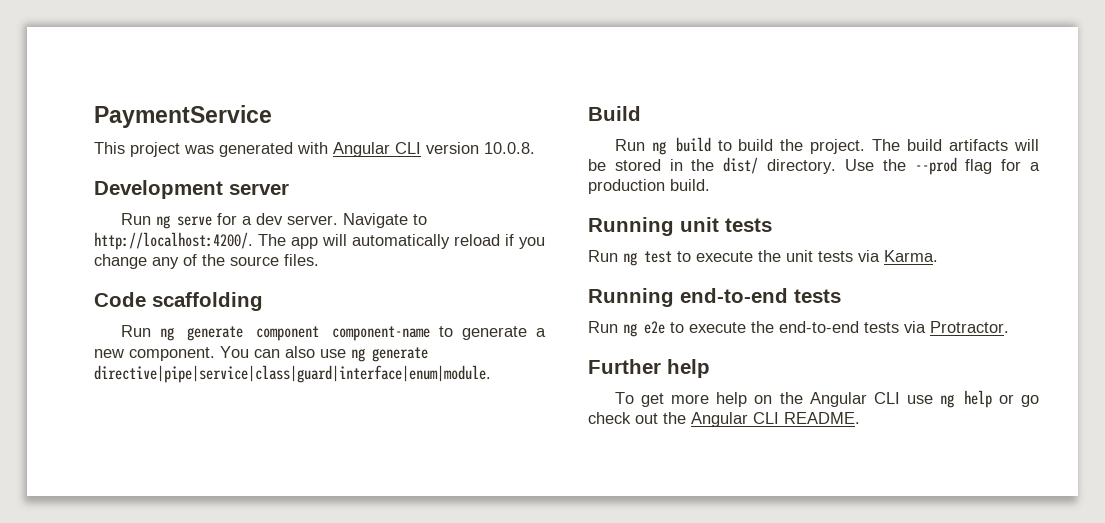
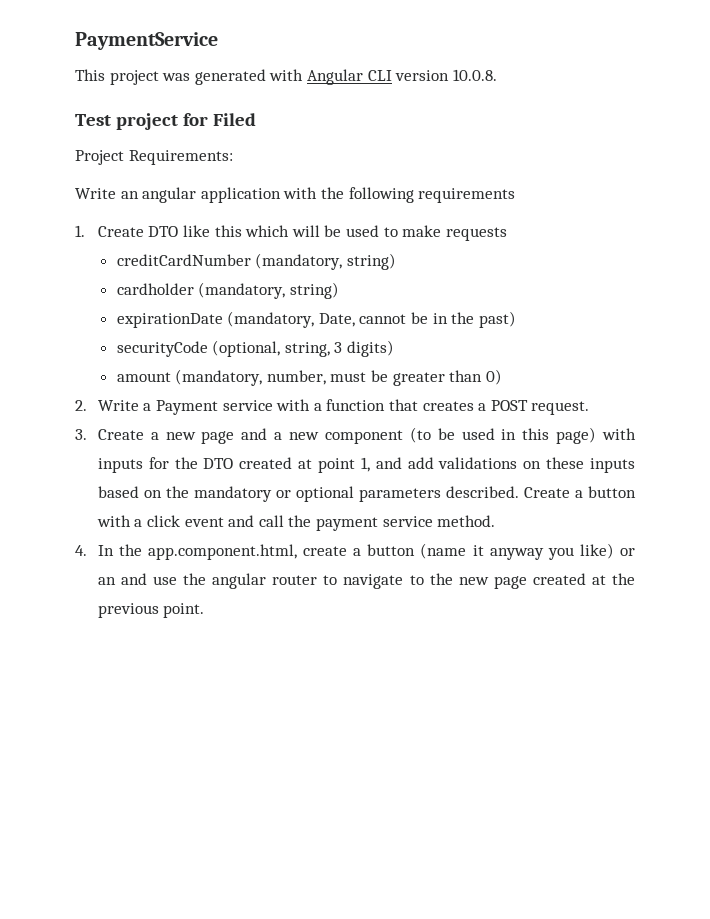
[94,180,289,199] [121,213,428,229] [94,232,545,250] [94,254,319,269] [94,292,263,311] [121,325,546,341] [94,346,428,362] [94,365,491,383] [588,106,641,121] [615,137,1039,155] [588,157,1040,175] [588,179,710,194] [588,217,772,236] [588,250,938,266] [588,288,841,307] [588,321,1009,337] [588,359,710,378] [615,390,1039,408] [588,412,860,427] Development server // Run ng serve for a dev server. Navigate to http://localhost:4200/. The app will automatically reload if you change any of the source files. // Code scaffolding // Run ng generate component component-name to generate a new component. You can also use ng generate directive|pipe|service|class|guard|interface|enum|module. // Build // Run ng build to build the project. The build artifacts will be stored in the dist/ directory. Use the --prod flag for a production build. // Running unit tests // Run ng test to execute the unit tests via Karma. // Running end-to-end tests // Run ng e2e to execute the end-to-end tests via Protractor. // Further help // To get more help on the Angular CLI use ng help or go check out the Angular CLI README. -> [75,113,256,130] [75,150,233,165] [75,187,516,203] [75,225,507,241] [116,253,396,270] [116,282,339,299] [116,311,516,328] [116,340,394,357] [116,369,502,386] [75,399,590,415] [75,427,636,444] [97,457,635,473] [97,486,637,502] [96,515,496,531] [75,543,635,560] [97,573,636,589] [97,603,205,618] Test project for Filed // Project Requirements: // Write an angular application with the following requirements // 1. Create DTO like this which will be used to make requests // creditCardNumber (mandatory, string) // cardholder (mandatory, string) // expirationDate (mandatory, Date, cannot be in the past) // securityCode (optional, string, 3 digits) // amount (mandatory, number, must be greater than 0) // 2. Write a Payment service with a function that creates a POST request. // 3. Create a new page and a new component (to be used in this page) with inputs for the DTO created at point 1, and add validations on these inputs based on the mandatory or optional parameters described. Create a button with a click event and call the payment service method. // 4. In the app.component.html, create a button (name it anyway you like) or an and use the angular router to navigate to the new page created at the previous point.

